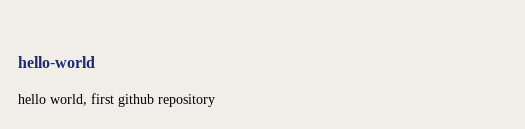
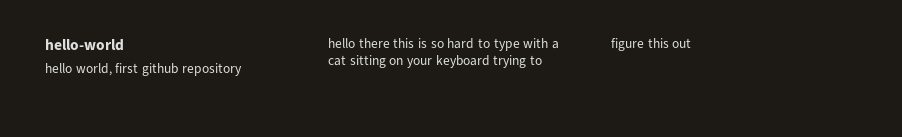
(215, 100) none -> [328,38,559,51] [328,55,542,68] [611,38,692,51] // hello there this is so hard to type with a cat sitting on your keyboard trying to figure this out

